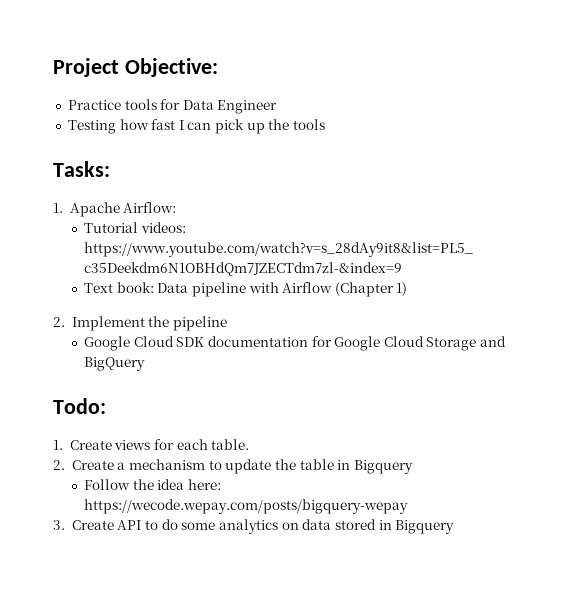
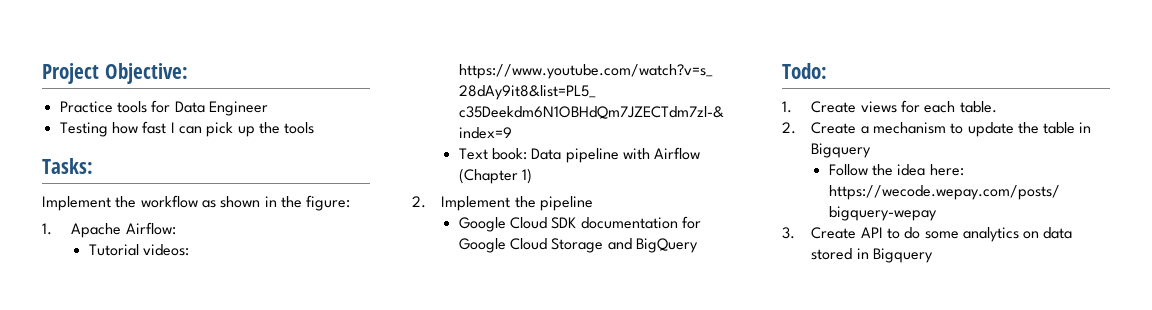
(110, 169) none -> [42,195,351,211] // Implement the workflow as shown in the figure:

